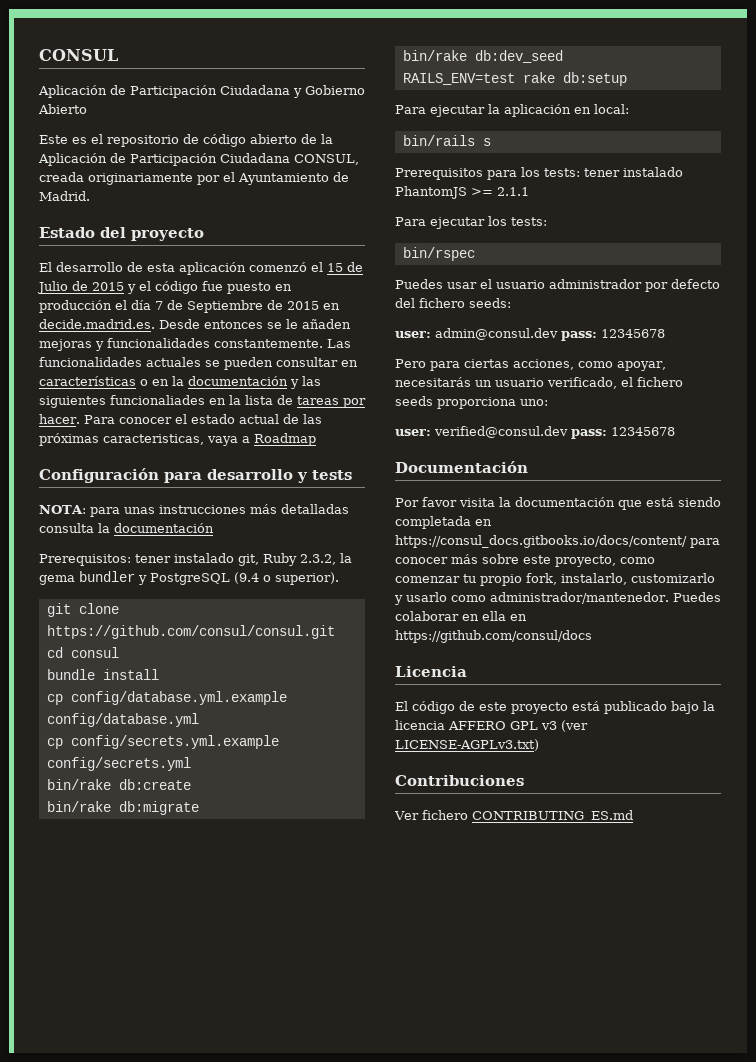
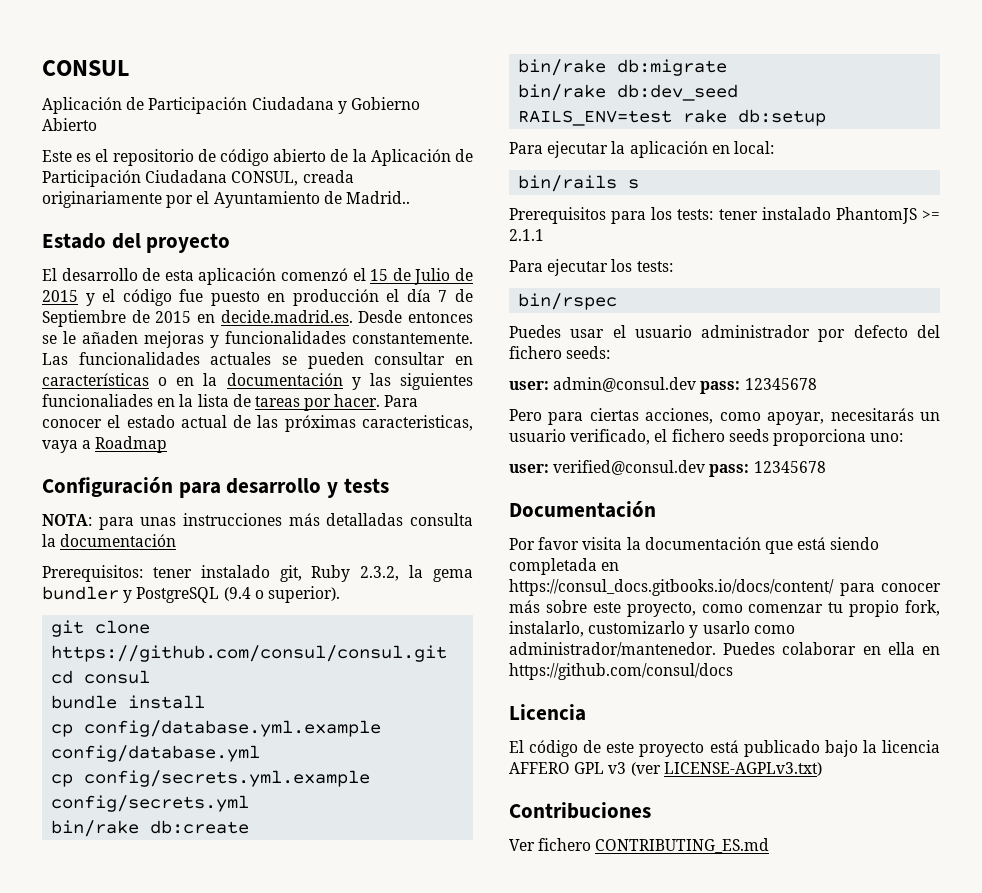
[39,191,90,201] Madrid. -> [345,191,410,204] Madrid..

